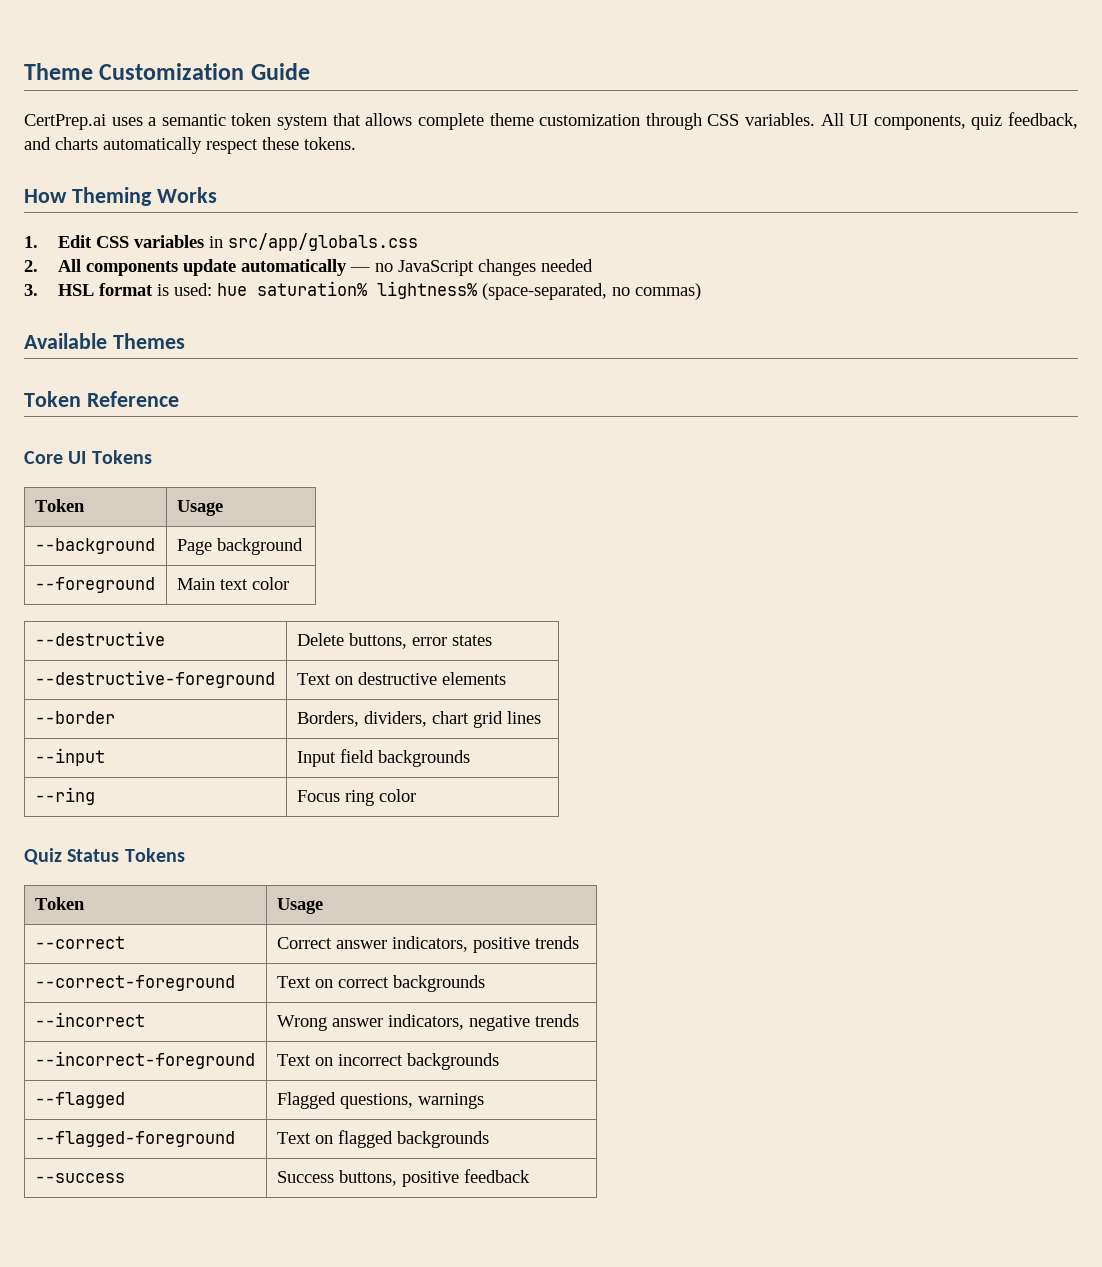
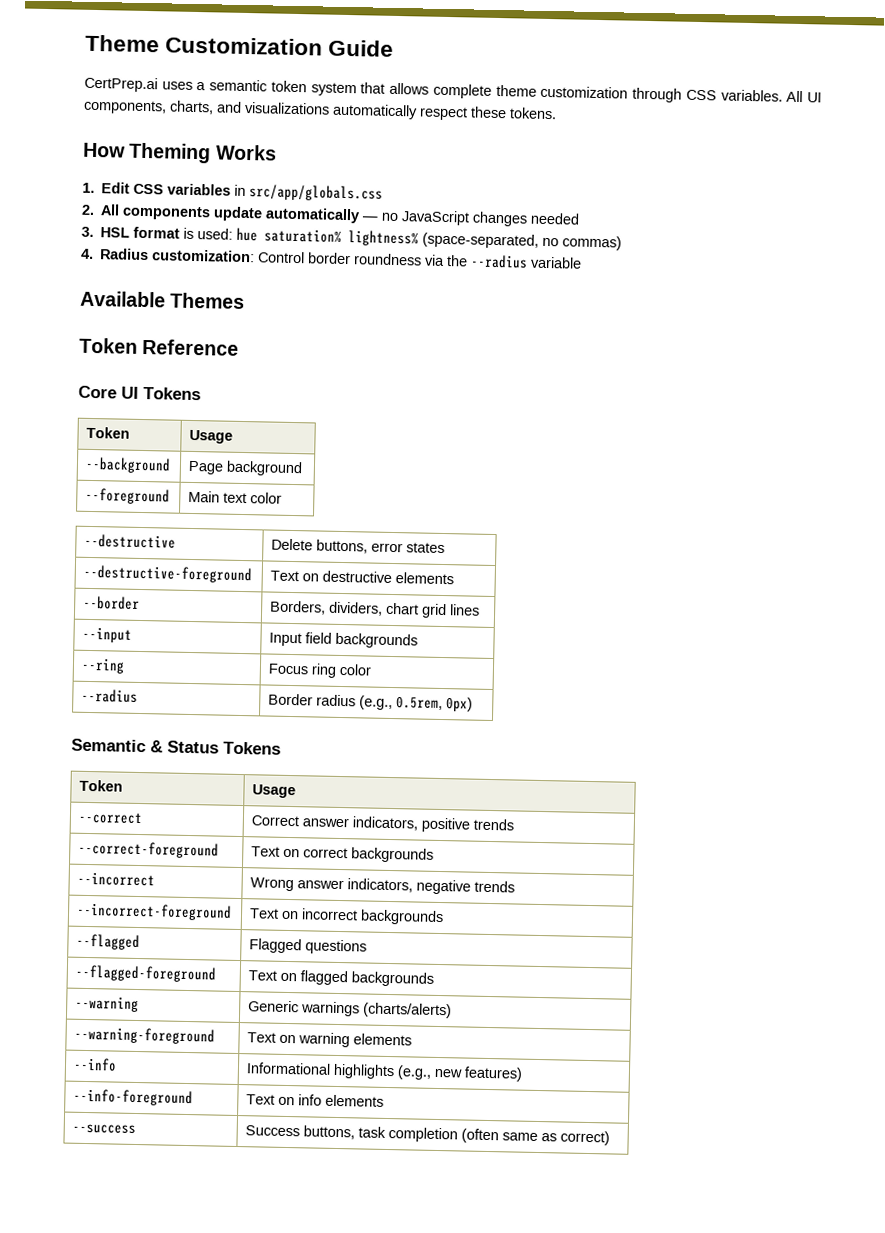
[971,112,1078,130] [24,137,98,150] quiz feedback, and charts -> [169,100,330,115] charts, and visualizations
(701, 291) none -> [81,248,583,269] // 4. Radius customization: Control border roundness via the --radius variable
[24,848,62,865] // Quiz -> [81,688,139,703] [268,693,474,712] [71,738,163,753] // --radius | Border radius (e.g., 0.5rem, 0px) // Semantic &
[339,1093,484,1109] questions, warnings -> [305,939,368,955] questions
[34,1173,125,1183] [276,1169,530,1187] --success | Success buttons, positive feedback -> [75,995,140,1013] [248,1000,453,1019] [74,1026,216,1045] [247,1032,413,1048] [73,1057,118,1072] [246,1062,524,1082] [73,1088,194,1107] [246,1094,385,1107] [72,1123,137,1135] [245,1125,611,1146] --warning | Generic warnings (charts/alerts) // --warning-foreground | Text on warning elements // --info | Informational highlights (e.g., new features) // --info-foreground | Text on info elements // --success | Success buttons, task completion (often same as correct)

